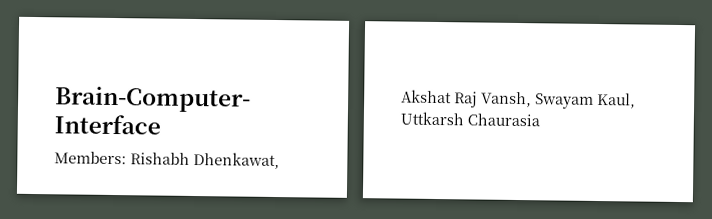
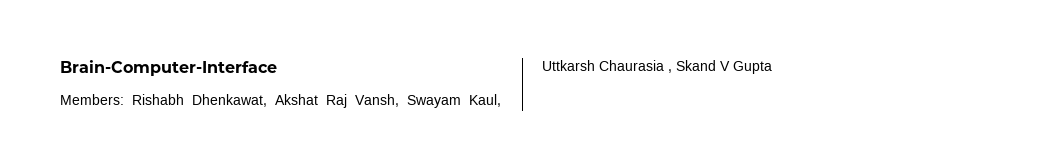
(540, 120) none -> [668,60,772,74] , Skand V Gupta

